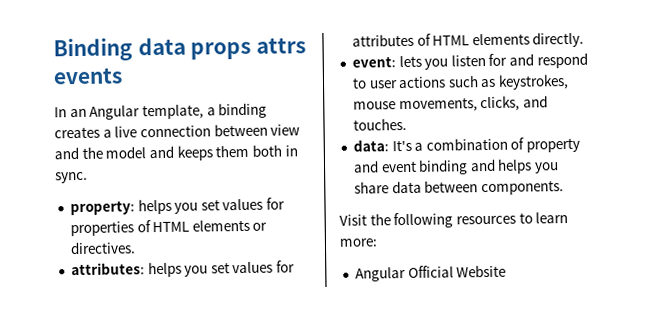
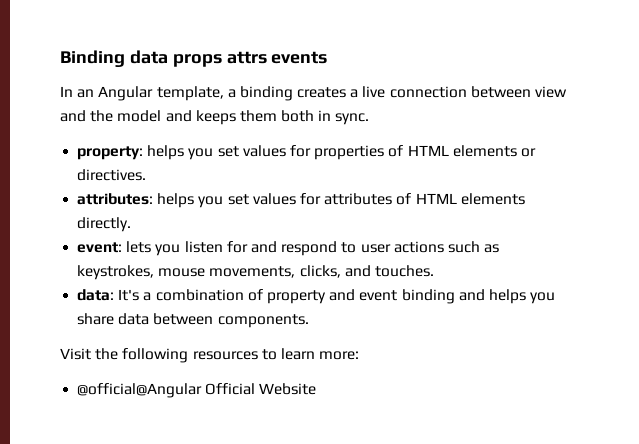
[354,267,406,282] Angular -> [77,383,203,398] @official@Angular

